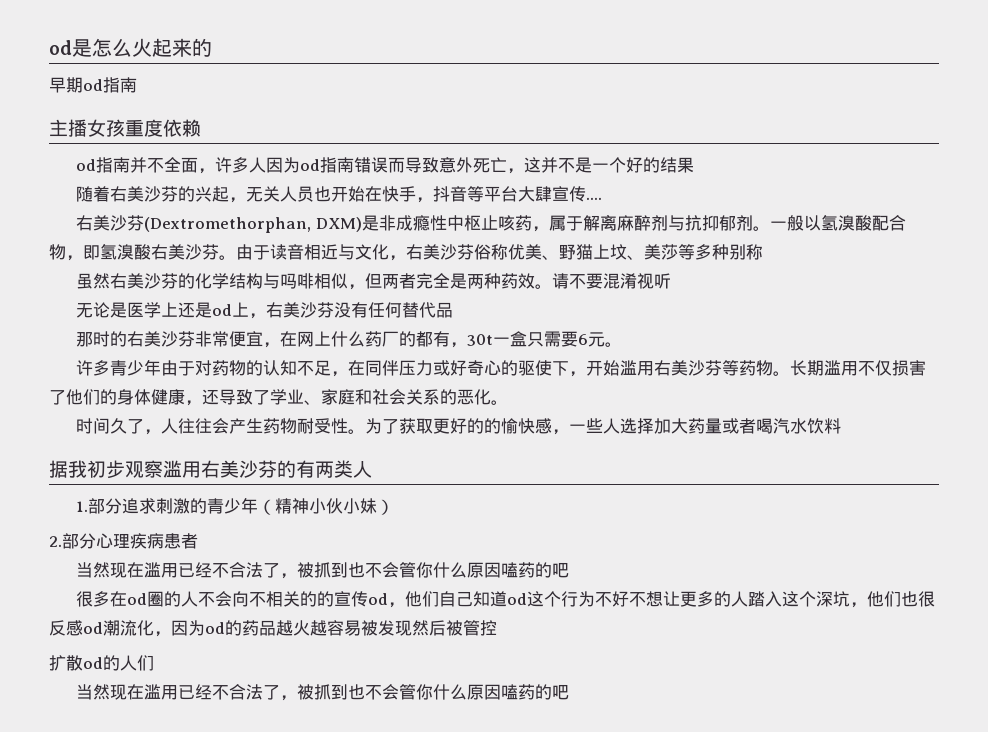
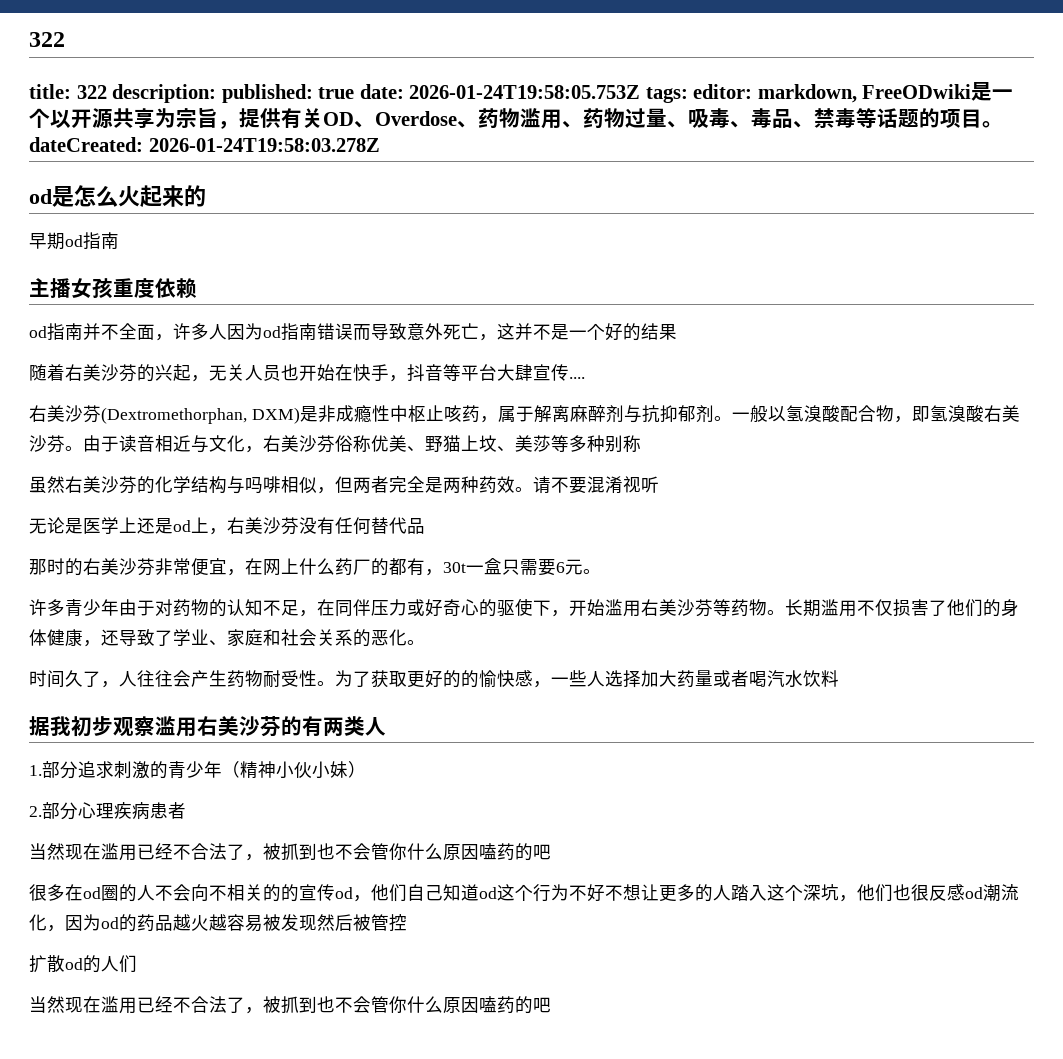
(49, 47) none -> [29,32,65,47] [29,82,1014,103] [29,108,1003,129] [29,137,380,152] 322 // title: 322 description: published: true date: 2026-01-24T19:58:05.753Z tags: editor: markdown, FreeODwiki是一个以开源共享为宗旨，提供有关OD、Overdose、药物滥用、药物过量、吸毒、毒品、禁毒等话题的项目。dateCreated: 2026-01-24T19:58:03.278Z //

